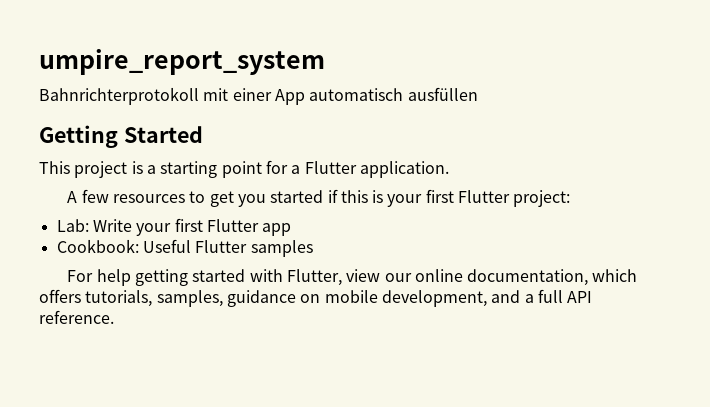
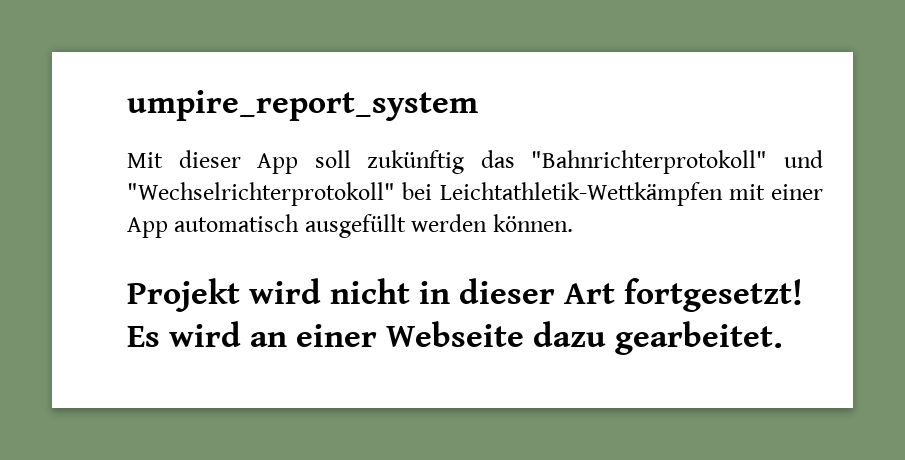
[39,87,478,105] [39,125,203,148] [39,160,449,178] [67,189,571,207] [56,218,292,236] [56,239,313,257] [67,269,638,286] [39,289,593,307] [39,310,114,324] Bahnrichterprotokoll mit einer App automatisch ausfüllen // Getting Started // This project is a starting point for a Flutter application. // A few resources to get you started if this is your first Flutter project: // Lab: Write your first Flutter app // Cookbook: Useful Flutter samples // For help getting started with Flutter, view our online documentation, which offers tutorials, samples, guidance on mobile development, and a full API reference. -> [127,150,823,174] [127,182,823,206] [127,214,573,238] [127,278,804,312] [127,321,784,355] Mit dieser App soll zukünftig das "Bahnrichterprotokoll" und "Wechselrichterprotokoll" bei Leichtathletik-Wettkämpfen mit einer App automatisch ausgefüllt werden können. // Projekt wird nicht in dieser Art fortgesetzt! Es wird an einer Webseite dazu gearbeitet.

